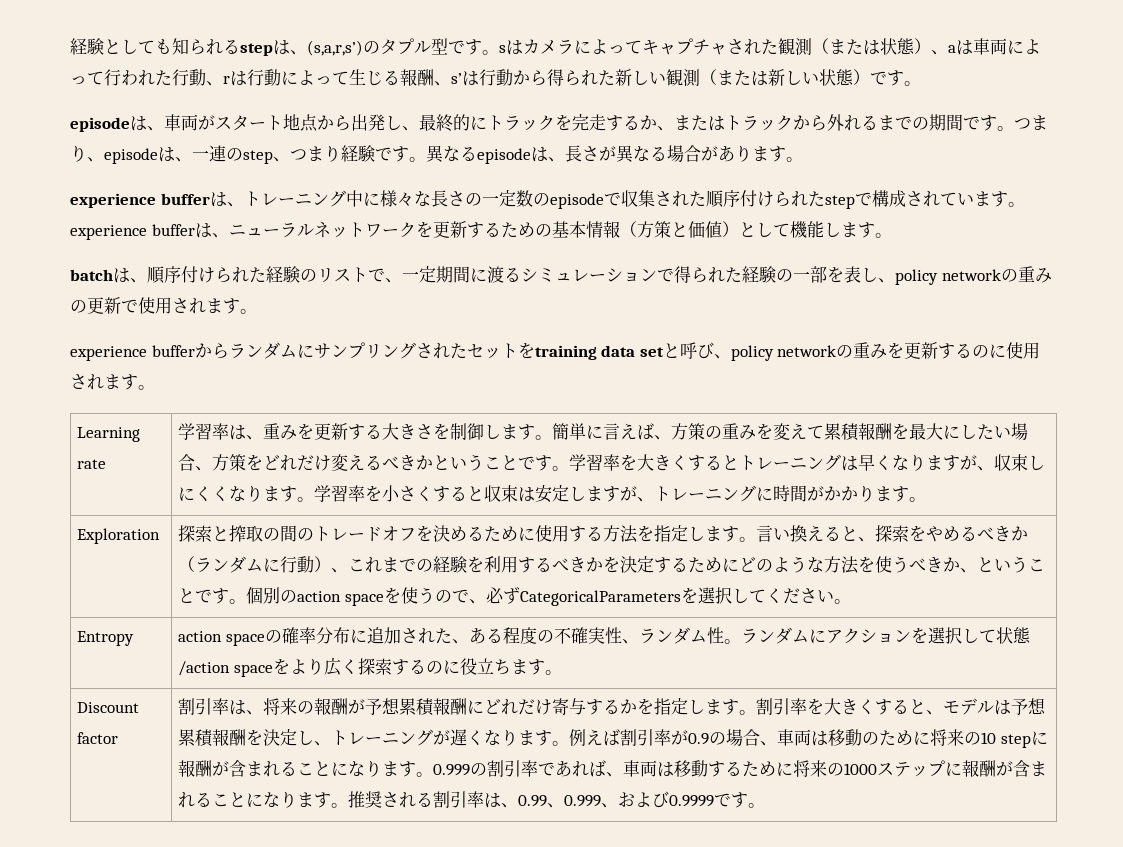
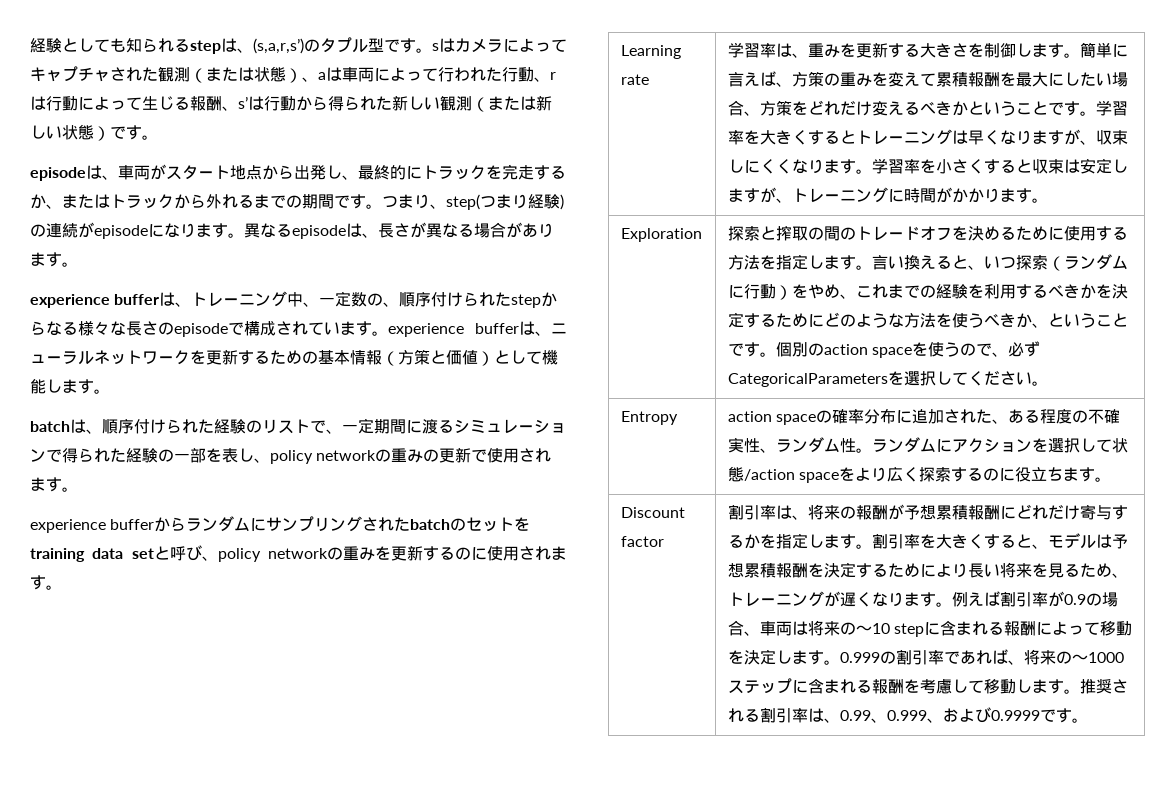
[104,145,392,164] episodeは、一連のstep、つまり経験で -> [446,194,564,210] [30,222,212,239] step(つまり経験)の連続がepisodeになりま
[362,190,706,209] に様々な長さの一定数のepisodeで収集された -> [303,291,400,307] 、一定数の、
(855, 202) none -> [541,292,558,307] [30,321,228,337] からなる様々な長さのepisode
(467, 351) none -> [410,518,467,531] batchの
[875,525,1029,542] 探索をやめるべきか -> [983,255,1048,270] いつ探索
(332, 564) none -> [791,284,840,299] をやめ
[297,730,315,745] し -> [855,562,1112,578] するためにより長い将来を見るため
[828,729,982,746] 移動のために将来の -> [807,620,872,636] 将来の〜
[178,760,383,777] 報酬が含まれることになり -> [939,621,1132,636] [727,649,792,665] 含まれる報酬によって移動を決定し
[623,760,845,777] 車両は移動するために将来の -> [1023,649,1088,665] 将来の〜
[962,760,1048,777] [178,791,298,808] 報酬が含まれることになり -> [807,679,1032,694] 含まれる報酬を考慮して移動し

